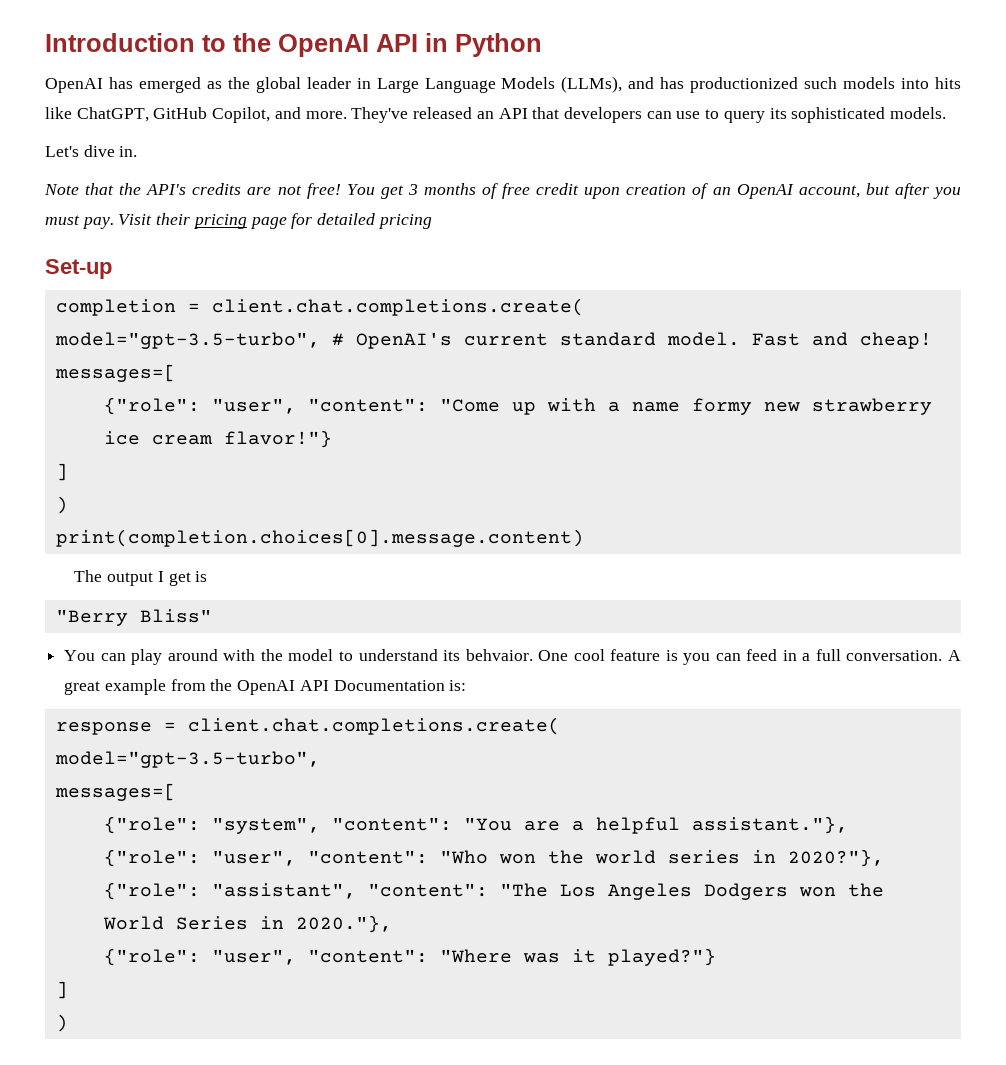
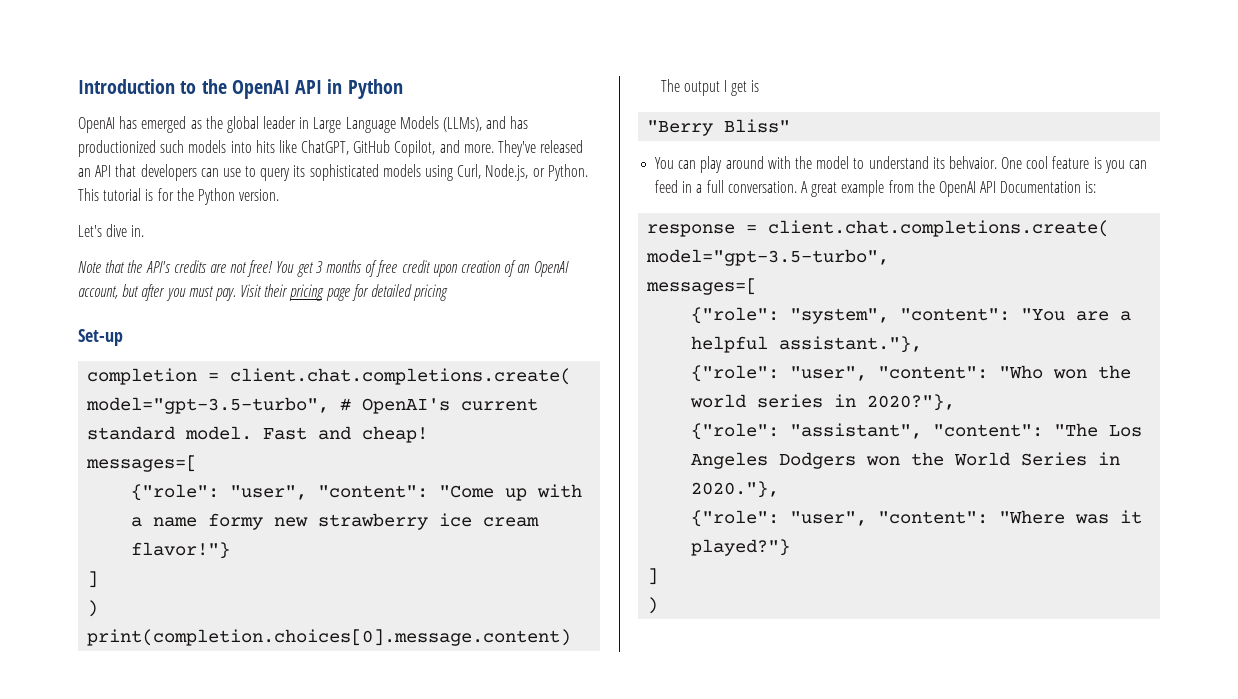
[890,107,947,119] models. -> [382,164,588,181] [78,188,280,205] models using Curl, Node.js, or Python. This tutorial is for the Python version.

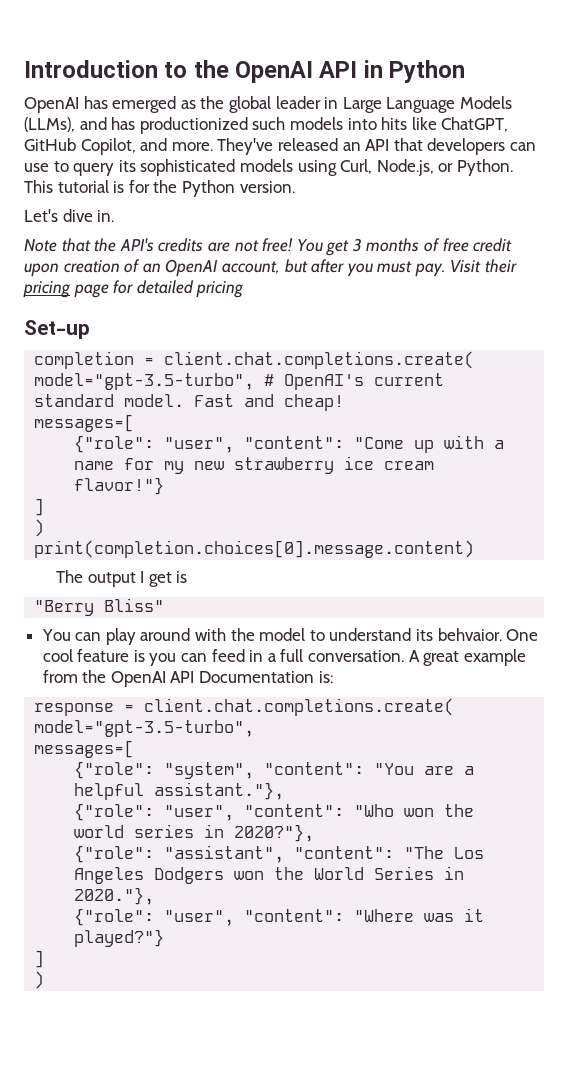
[208,513,264,530] formy -> [124,458,185,474] for my

